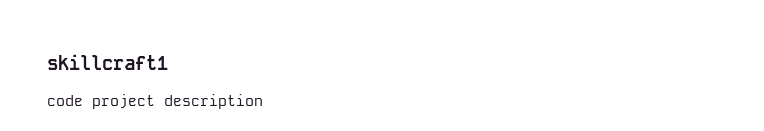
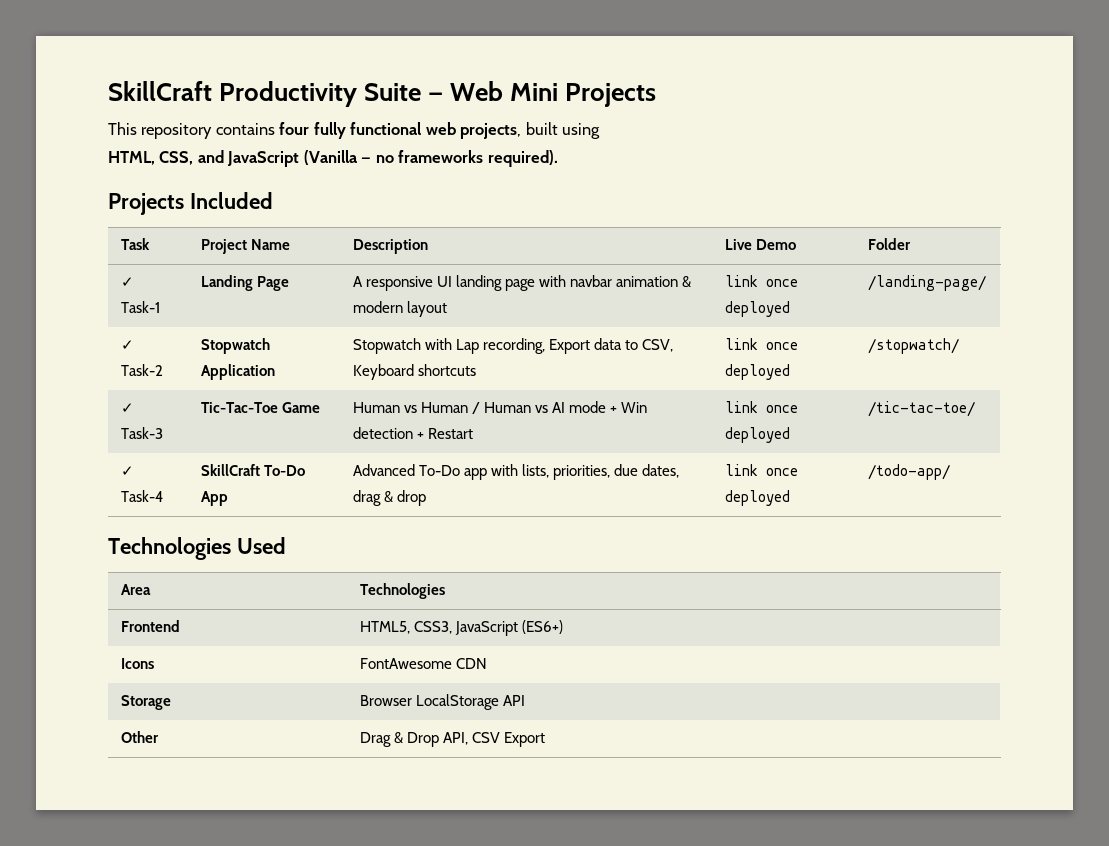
[47,54,168,70] [47,94,263,109] skillcraft1 // code project description -> [108,81,657,107] [108,122,601,139] [108,150,558,167] [108,192,273,215] [120,238,150,250] [200,239,290,254] [352,239,428,254] [724,239,796,250] [867,238,911,250] [120,277,134,287] [120,301,160,313] [200,275,289,291] [352,275,692,291] [352,301,447,317] [724,275,798,287] [724,301,790,317] [867,275,986,291] [120,340,134,350] [120,364,163,376] [200,338,270,354] [200,364,275,380] [352,338,674,354] [352,364,476,380] [724,338,798,350] [724,364,790,380] [867,338,959,354] [120,403,134,413] [120,427,163,439] [200,402,320,413] [352,401,648,414] [352,427,473,439] [724,401,798,413] [724,427,790,443] [867,401,975,417] [120,466,134,476] [120,490,163,502] [200,464,305,476] [200,491,228,506] [352,464,680,480] [352,490,426,506] [724,464,798,476] [724,490,790,506] [867,464,950,480] [108,537,286,560] [120,584,151,595] [359,583,445,599] [120,620,180,632] [359,620,563,636] [120,658,154,669] [359,658,487,669] [120,695,171,710] [359,694,525,710] [120,731,159,743] [359,732,545,747] SkillCraft Productivity Suite — Web Mini Projects // This repository contains four fully functional web projects, built using // HTML, CSS, and JavaScript (Vanilla — no frameworks required). // Projects Included // Task | Project Name | Description | Live Demo | Folder // ✓ Task-1 | Landing Page | A responsive UI landing page with navbar animation & modern layout | link once deployed | /landing-page/ // ✓ Task-2 | Stopwatch Application | Stopwatch with Lap recording, Export data to CSV, Keyboard shortcuts | link once deployed | /stopwatch/ // ✓ Task-3 | Tic-Tac-Toe Game | Human vs Human / Human vs AI mode + Win detection + Restart | link once deployed | /tic-tac-toe/ // ✓ Task-4 | SkillCraft To-Do App | Advanced To-Do app with lists, priorities, due dates, drag & drop | link once deployed | /todo-app/ // Technologies Used // Area | Technologies // Frontend | HTML5, CSS3, JavaScript (ES6+) // Icons | FontAwesome CDN // Storage | Browser LocalStorage API // Other | Drag & Drop API, CSV Export

